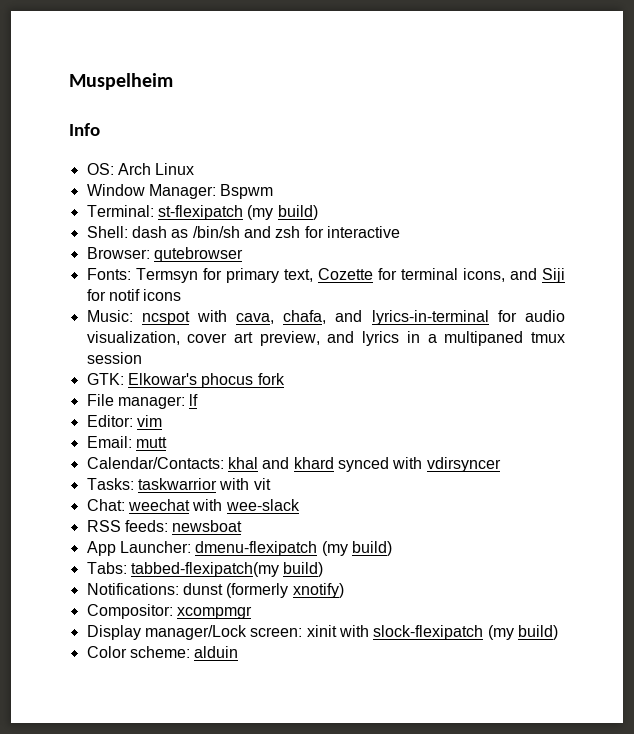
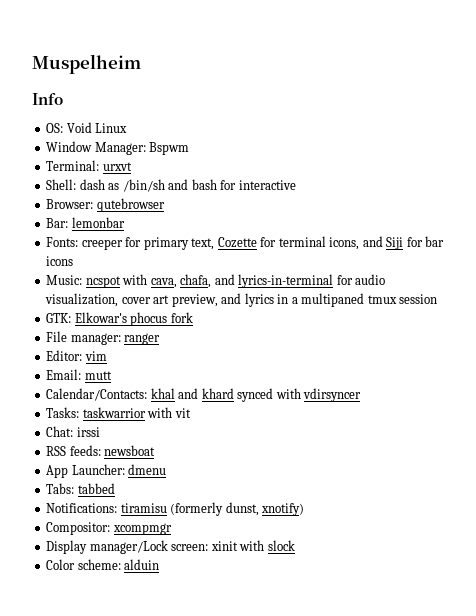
[117,163,151,175] Arch -> [66,122,92,133] Void
[157,205,318,220] st-flexipatch (my build) -> [102,162,132,171] urxvt
[275,226,301,238] zsh -> [191,179,217,190] bash
(243, 254) none -> [46,217,125,228] // Bar: lemonbar
[135,268,198,283] Termsyn -> [81,239,123,250] creeper
[108,289,140,301] notif -> [425,236,445,247] bar
[189,394,199,406] lf -> [124,333,161,345] ranger
[127,499,300,511] weechat with wee-slack -> [76,427,100,437] irssi
[195,541,392,556] dmenu-flexipatch (my build) -> [128,464,167,475] dmenu
[130,562,324,577] tabbed-flexipatch(my build) -> [77,483,115,494] tabbed
[182,583,289,598] dunst (formerly -> [120,502,259,516] tiramisu (formerly dunst,
[373,625,558,640] slock-flexipatch (my build) -> [267,540,295,551] slock

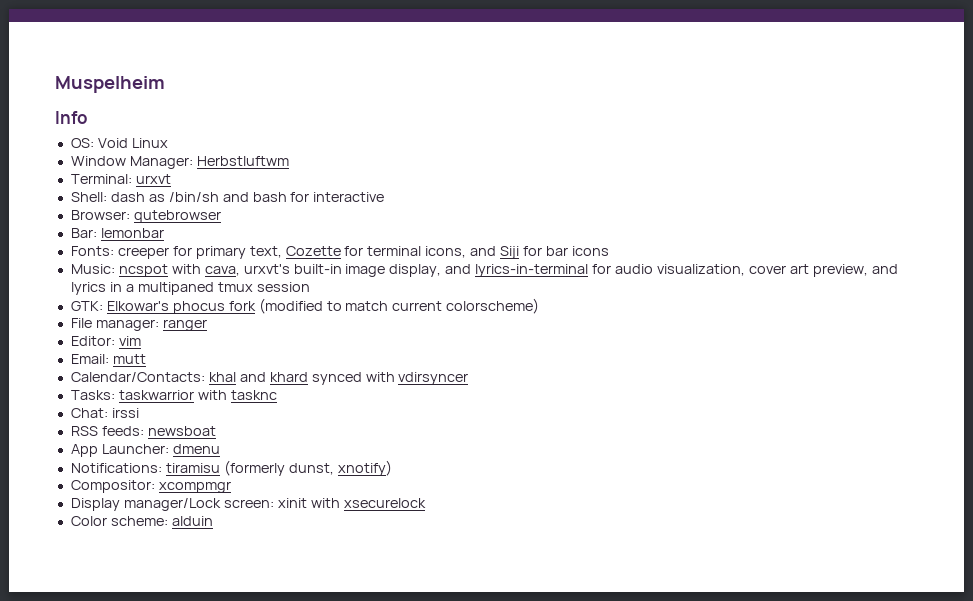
[149,142,190,155] Bspwm -> [196,156,289,166] Herbstluftwm
[180,274,212,288] chafa, -> [243,264,442,277] urxvt's built-in image display,
(193, 317) none -> [258,298,540,314] (modified to match current colorscheme)
[174,408,191,418] vit -> [230,390,277,400] tasknc
[46,483,115,494] // Tabs: tabbed -> (220, 449) none
[267,540,295,551] slock -> [343,498,426,508] xsecurelock

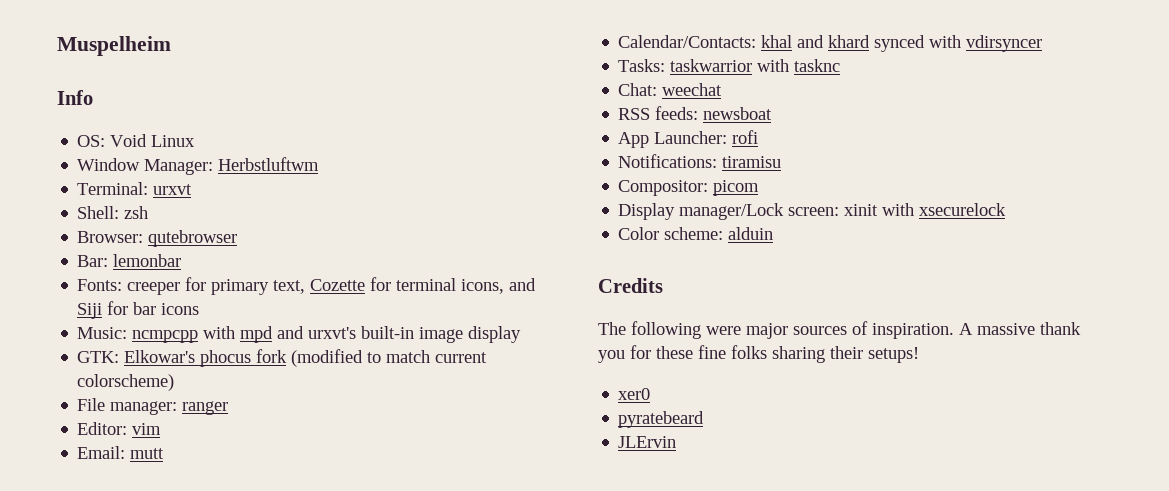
[110,192,385,202] dash as /bin/sh and bash for interactive -> [124,206,149,219] zsh
[118,264,898,277] [70,282,310,295] ncspot with cava, urxvt's built-in image display, and lyrics-in-terminal for audio visualization, cover art preview, and lyrics in a multipaned tmux session -> [132,326,522,343] ncmpcpp with mpd and urxvt's built-in image display
[111,408,139,418] irssi -> [662,83,723,96] weechat
[172,444,220,454] dmenu -> [732,130,759,144] rofi
[223,460,392,476] (formerly dunst, xnotify) -> (782, 162) none
[158,481,231,493] xcompmgr -> [713,180,760,196] picom
(213, 521) none -> [598,278,663,293] [598,321,1081,339] [598,345,919,363] [618,388,651,400] [618,411,705,428] [618,436,677,448] // Credits // The following were major sources of inspiration. A massive thank you for these fine folks sharing their setups! // xer0 // pyratebeard // JLErvin

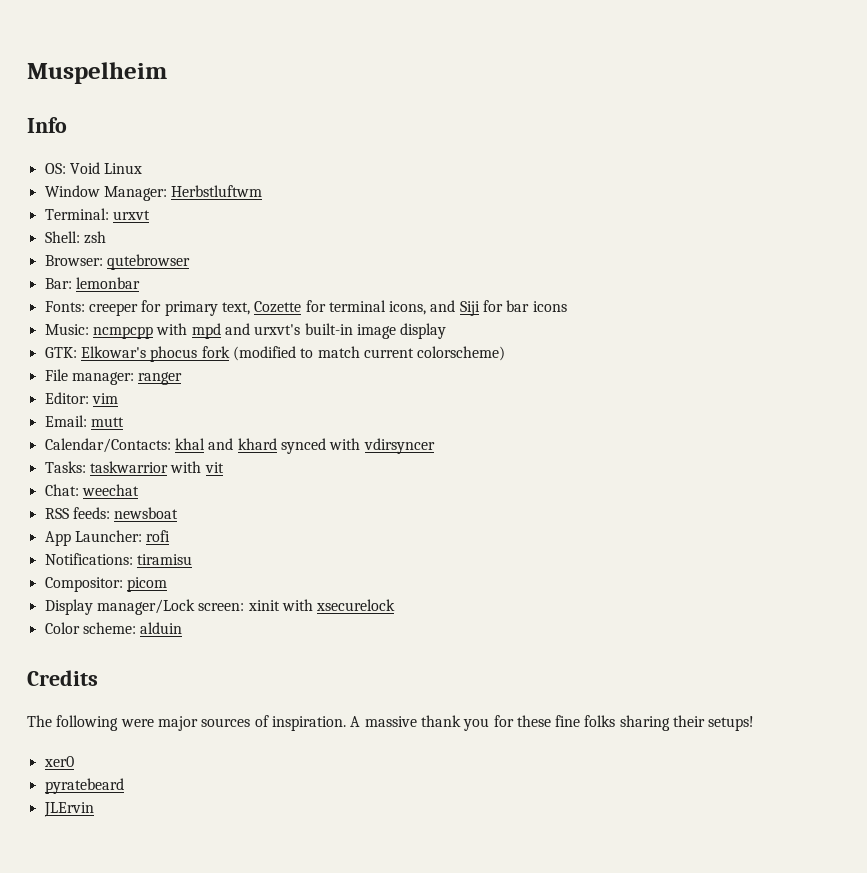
[794,59,841,72] tasknc -> [204,462,224,473] vit

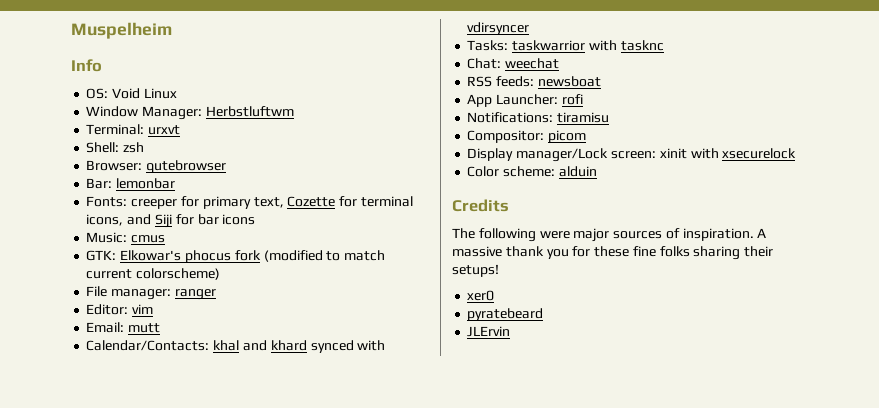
[92,323,447,339] ncmpcpp with mpd and urxvt's built-in image display -> [131,235,166,243] cmus
[204,462,224,473] vit -> [620,40,664,51] tasknc

